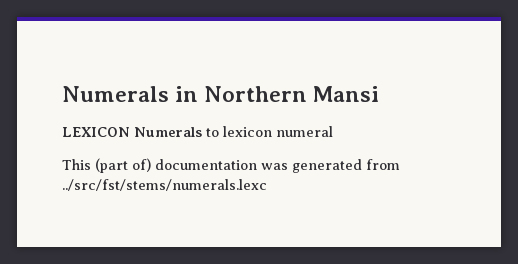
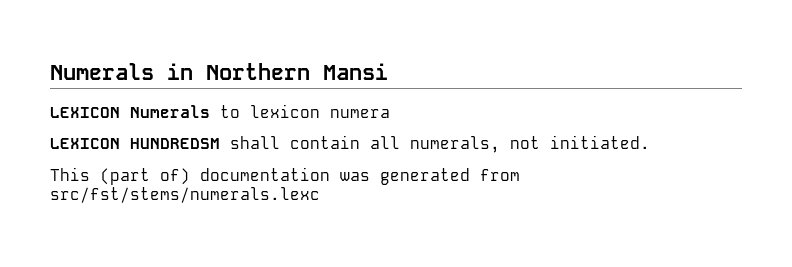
[276,126,333,137] numeral -> [330,109,390,118] [50,135,650,153] numera // LEXICON HUNDREDSM shall contain all numerals, not initiated.
[62,179,267,191] ../src/fst/stems/numerals.lexc -> [50,187,320,203] src/fst/stems/numerals.lexc

